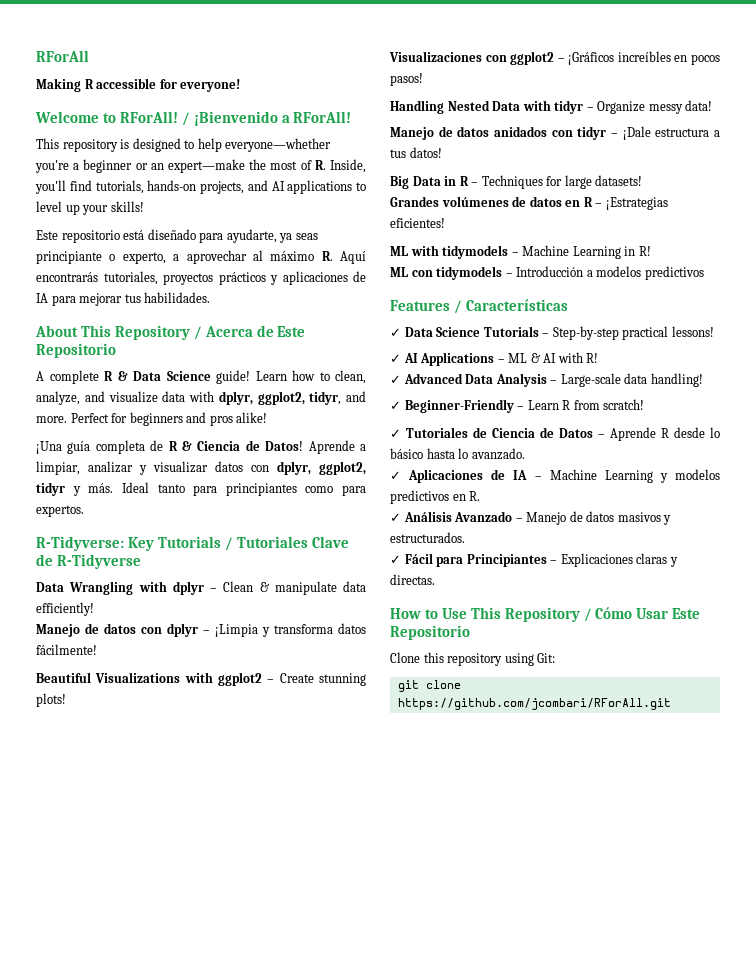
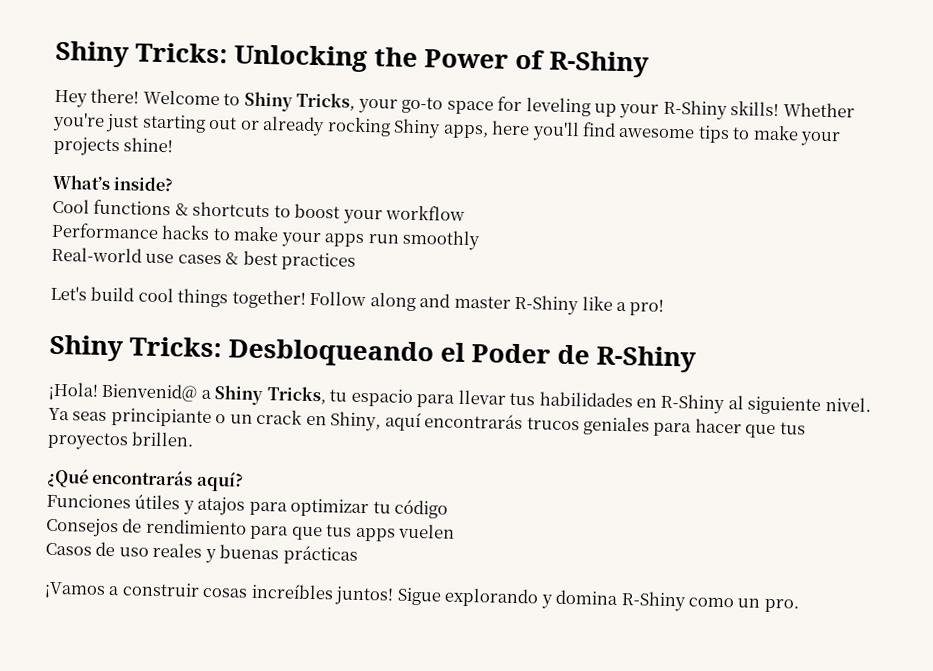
[36,50,89,62] [36,78,241,92] [35,111,352,126] [36,138,332,152] [35,159,366,173] [35,180,366,194] [36,201,144,215] [36,229,318,243] [36,250,366,264] [36,271,366,285] [36,292,211,306] [35,325,306,340] [36,343,116,358] [36,370,366,384] [36,391,366,405] [36,412,268,426] [36,440,366,454] [36,461,366,475] [36,482,366,496] [36,505,84,517] [36,536,349,551] [36,554,141,569] [36,581,366,595] [36,602,94,616] [36,623,366,637] [36,644,97,655] [36,672,367,686] [36,693,66,707] [389,51,720,65] [390,73,423,86] [390,100,713,114] [390,126,720,140] [390,147,442,158] [390,175,643,189] [390,196,668,210] [390,218,445,228] [390,245,651,259] [390,266,704,280] [390,299,568,314] [390,326,714,340] [390,352,599,366] [390,373,703,387] [390,399,645,413] [390,427,720,441] [390,448,525,460] [390,469,720,483] [390,490,481,504] [390,511,672,525] [390,532,465,543] [390,553,678,567] [390,574,435,585] [390,607,701,622] [390,625,470,640] [390,652,556,666] [397,680,461,692] [397,698,671,710] RForAll // Making R accessible for everyone! // Welcome to RForAll! / ¡Bienvenido a RForAll! // This repository is designed to help everyone—whether you're a beginner or an expert—make the most of R. Inside, you'll find tutorials, hands-on projects, and AI applications to level up your skills! // Este repositorio está diseñado para ayudarte, ya seas principiante o experto, a aprovechar al máximo R. Aquí encontrarás tutoriales, proyectos prácticos y aplicaciones de IA para mejorar tus habilidades. // About This Repository / Acerca de Este Repositorio // A complete R & Data Science guide! Learn how to clean, analyze, and visualize data with dplyr, ggplot2, tidyr, and more. Perfect for beginners and pros alike! // ¡Una guía completa de R & Ciencia de Datos! Aprende a limpiar, analizar y visualizar datos con dplyr, ggplot2, tidyr y más. Ideal tanto para principiantes como para expertos. // R-Tidyverse: Key Tutorials / Tutoriales Clave de R-Tidyverse // Data Wrangling with dplyr – Clean & manipulate data efficiently! // Manejo de datos con dplyr – ¡Limpia y transforma datos fácilmente! // Beautiful Visualizations with ggplot2 – Create stunning plots! // Visualizaciones con ggplot2 – ¡Gráficos increíbles en pocos pasos! // Handling Nested Data with tidyr – Organize messy data! // Manejo de datos anidados con tidyr – ¡Dale estructura a tus datos! // Big Data in R – Techniques for large datasets! // Grandes volúmenes de datos en R – ¡Estrategias eficientes! // ML with tidymodels – Machine Learning in R! // ML con tidymodels – Introducción a modelos predictivos // Features / Características // ✓ Data Science Tutorials – Step-by-step practical lessons! // ✓ AI Applications – ML & AI with R! // ✓ Advanced Data Analysis – Large-scale data handling! // ✓ Beginner-Friendly – Learn R from scratch! // ✓ Tutoriales de Ciencia de Datos – Aprende R desde lo básico hasta lo avanzado. // ✓ Aplicaciones de IA – Machine Learning y modelos predictivos en R. // ✓ Análisis Avanzado – Manejo de datos masivos y estructurados. // ✓ Fácil para Principiantes – Explicaciones claras y directas. // How to Use This Repository / Cómo Usar Este Repositorio // Clone this repository using Git: // git clone https://github.com/jcombari/RForAll.git -> [55,40,651,78] [54,88,855,121] [52,111,842,147] [53,136,174,157] [52,174,175,192] [52,198,466,225] [51,222,482,251] [51,246,357,271] [50,285,665,316] [49,334,698,373] [48,381,871,415] [48,407,806,439] [47,431,195,451] [46,468,244,492] [46,493,449,519] [46,517,456,542] [45,541,358,565] [44,581,799,613] Shiny Tricks: Unlocking the Power of R-Shiny // Hey there! Welcome to Shiny Tricks, your go-to space for leveling up your R-Shiny skills! Whether you're just starting out or already rocking Shiny apps, here you'll find awesome tips to make your projects shine! // What’s inside? // Cool functions & shortcuts to boost your workflow // Performance hacks to make your apps run smoothly // Real-world use cases & best practices // Let's build cool things together! Follow along and master R-Shiny like a pro! // Shiny Tricks: Desbloqueando el Poder de R-Shiny // ¡Hola! Bienvenid@ a Shiny Tricks, tu espacio para llevar tus habilidades en R-Shiny al siguiente nivel. Ya seas principiante o un crack en Shiny, aquí encontrarás trucos geniales para hacer que tus proyectos brillen. // ¿Qué encontrarás aquí? // Funciones útiles y atajos para optimizar tu código // Consejos de rendimiento para que tus apps vuelen // Casos de uso reales y buenas prácticas // ¡Vamos a construir cosas increíbles juntos! Sigue explorando y domina R-Shiny como un pro.

